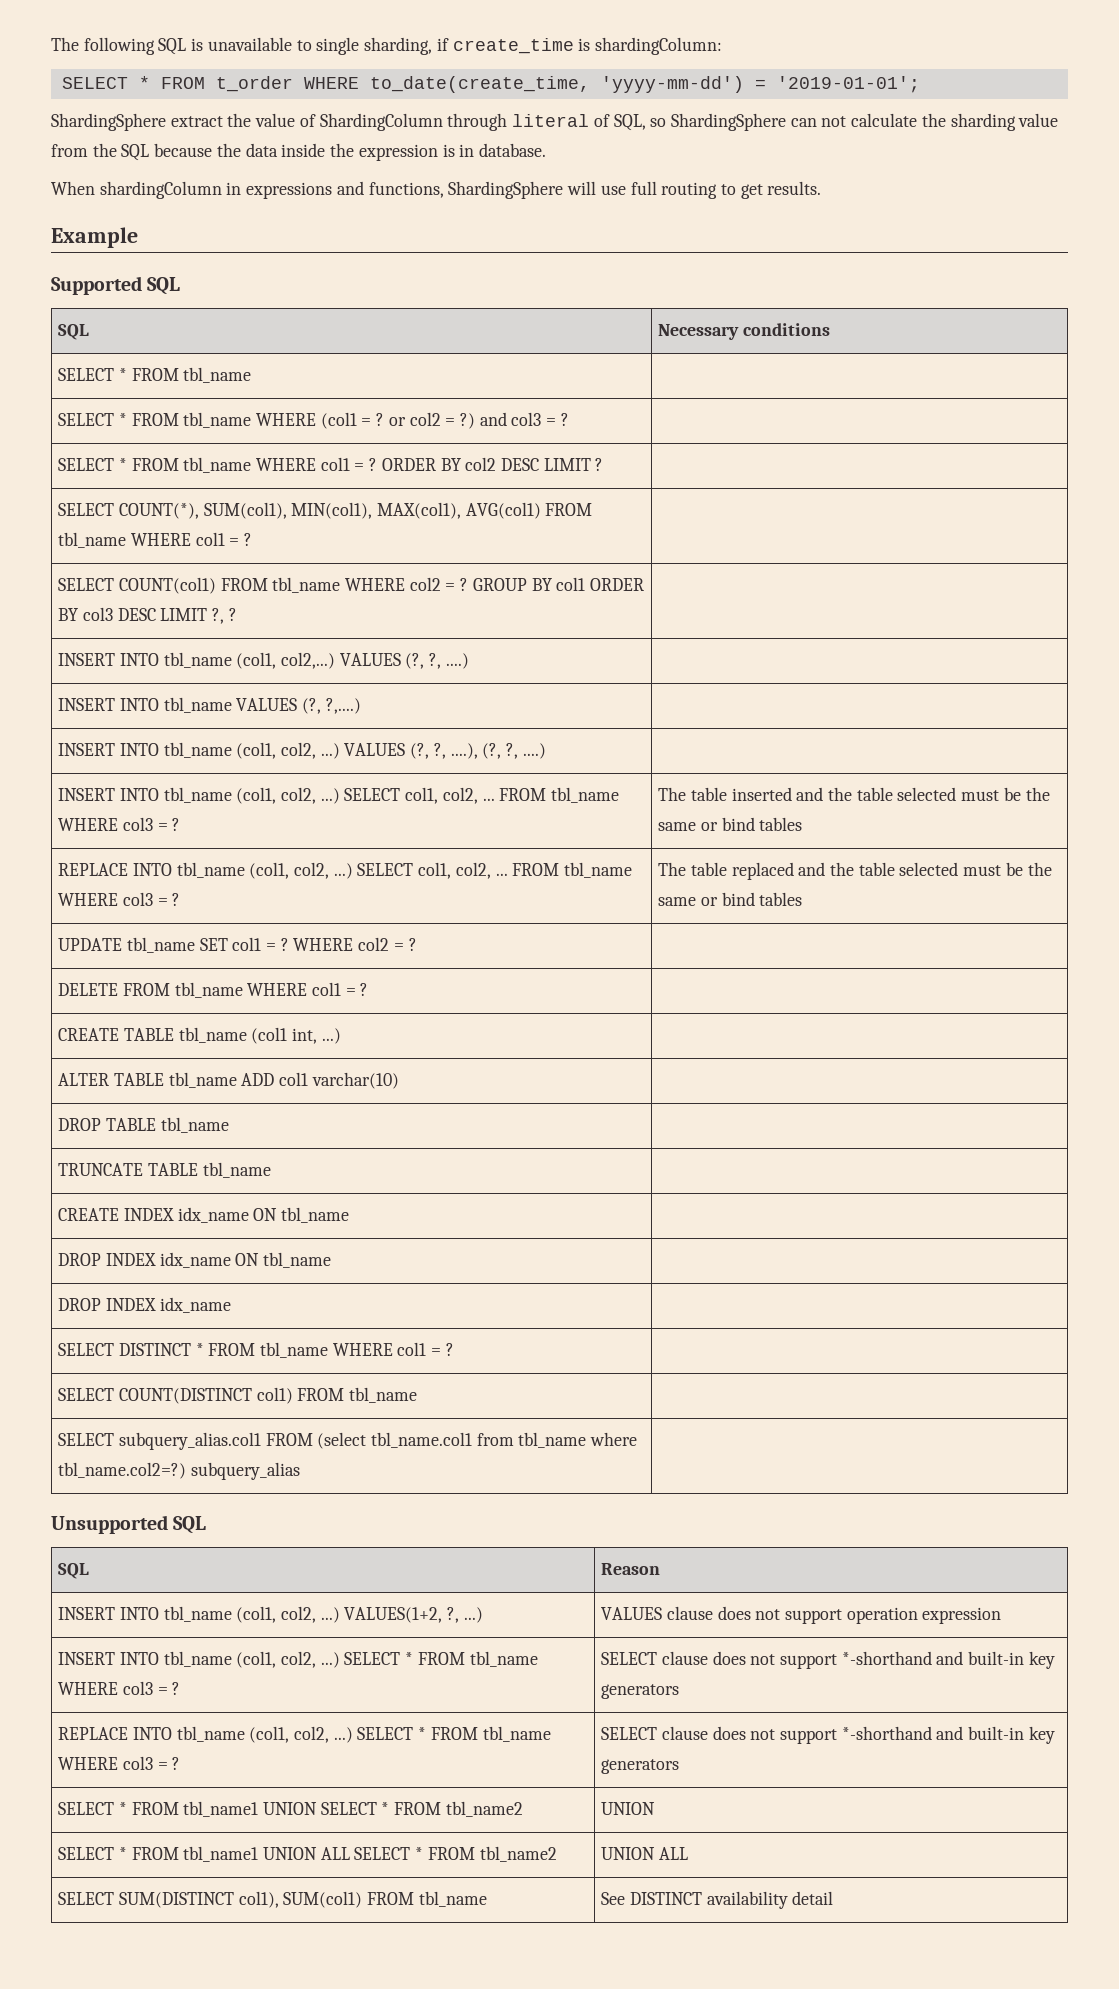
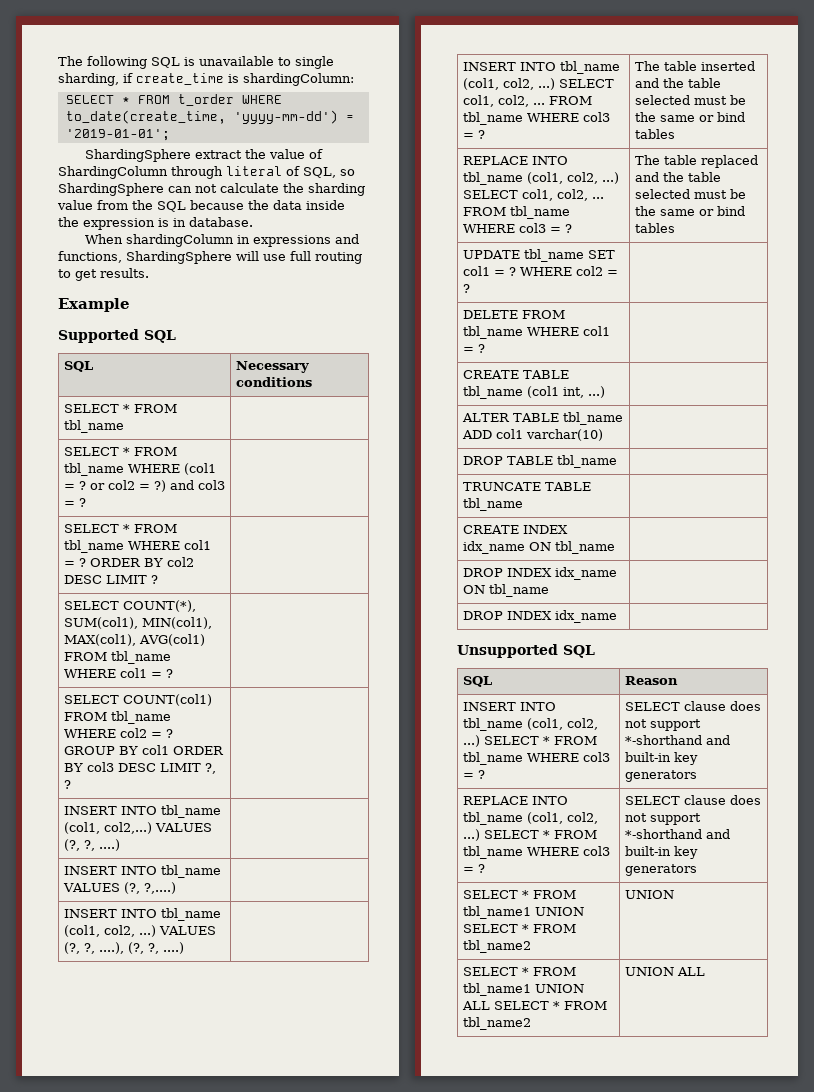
[58,1342,454,1358] [58,1387,417,1404] [58,1432,638,1450] [58,1462,300,1480] [51,1515,207,1534] [58,1563,90,1579] [601,1563,661,1575] [58,1606,483,1623] [601,1606,1002,1624] // SELECT DISTINCT * FROM tbl_name WHERE col1 = ? | // SELECT COUNT(DISTINCT col1) FROM tbl_name | // SELECT subquery_alias.col1 FROM (select tbl_name.col1 from tbl_name where tbl_name.col2=?) subquery_alias | // Unsupported SQL // SQL | Reason // INSERT INTO tbl_name (col1, col2, ...) VALUES(1+2, ?, ...) | VALUES clause does not support operation expression -> [457,644,595,658] [462,676,492,687] [624,676,678,685] // Unsupported SQL // SQL | Reason
[58,1891,487,1908] [601,1891,834,1909] // SELECT SUM(DISTINCT col1), SUM(col1) FROM tbl_name | See DISTINCT availability detail -> (705, 971) none

